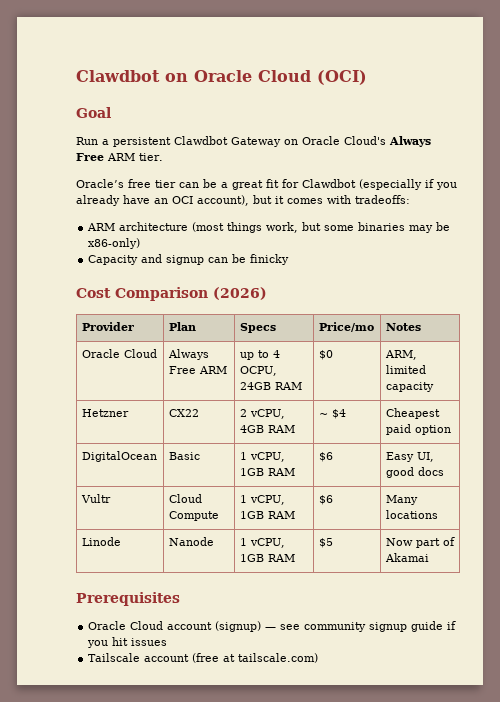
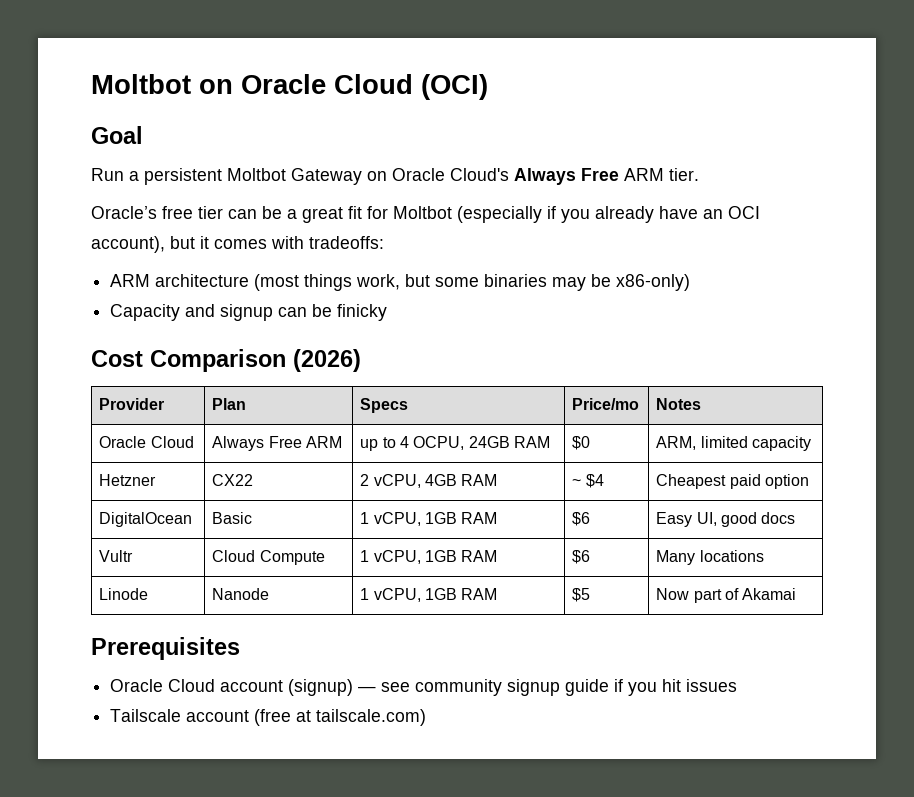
[76,70,160,82] Clawdbot -> [91,74,191,94] Moltbot
[174,136,228,145] Clawdbot -> [227,168,286,181] Moltbot
[302,179,356,188] Clawdbot -> [393,206,452,219] Moltbot

